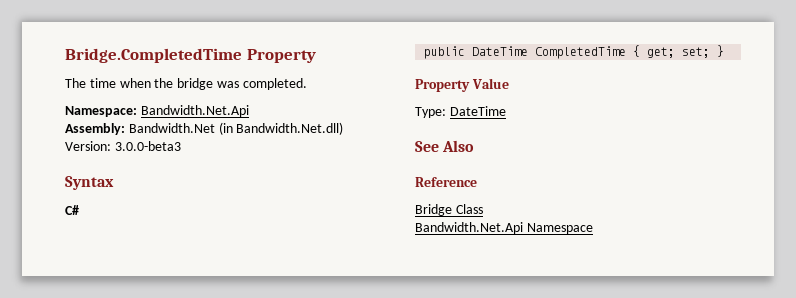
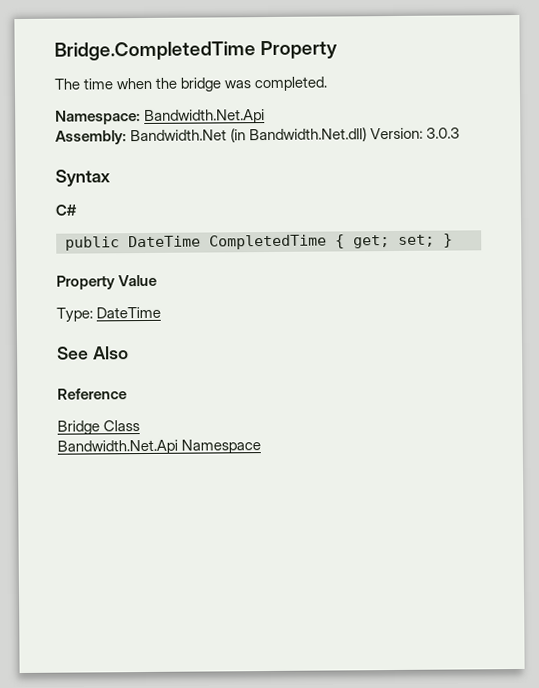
[114,141,181,151] 3.0.0-beta3 -> [426,127,461,139] 3.0.3

